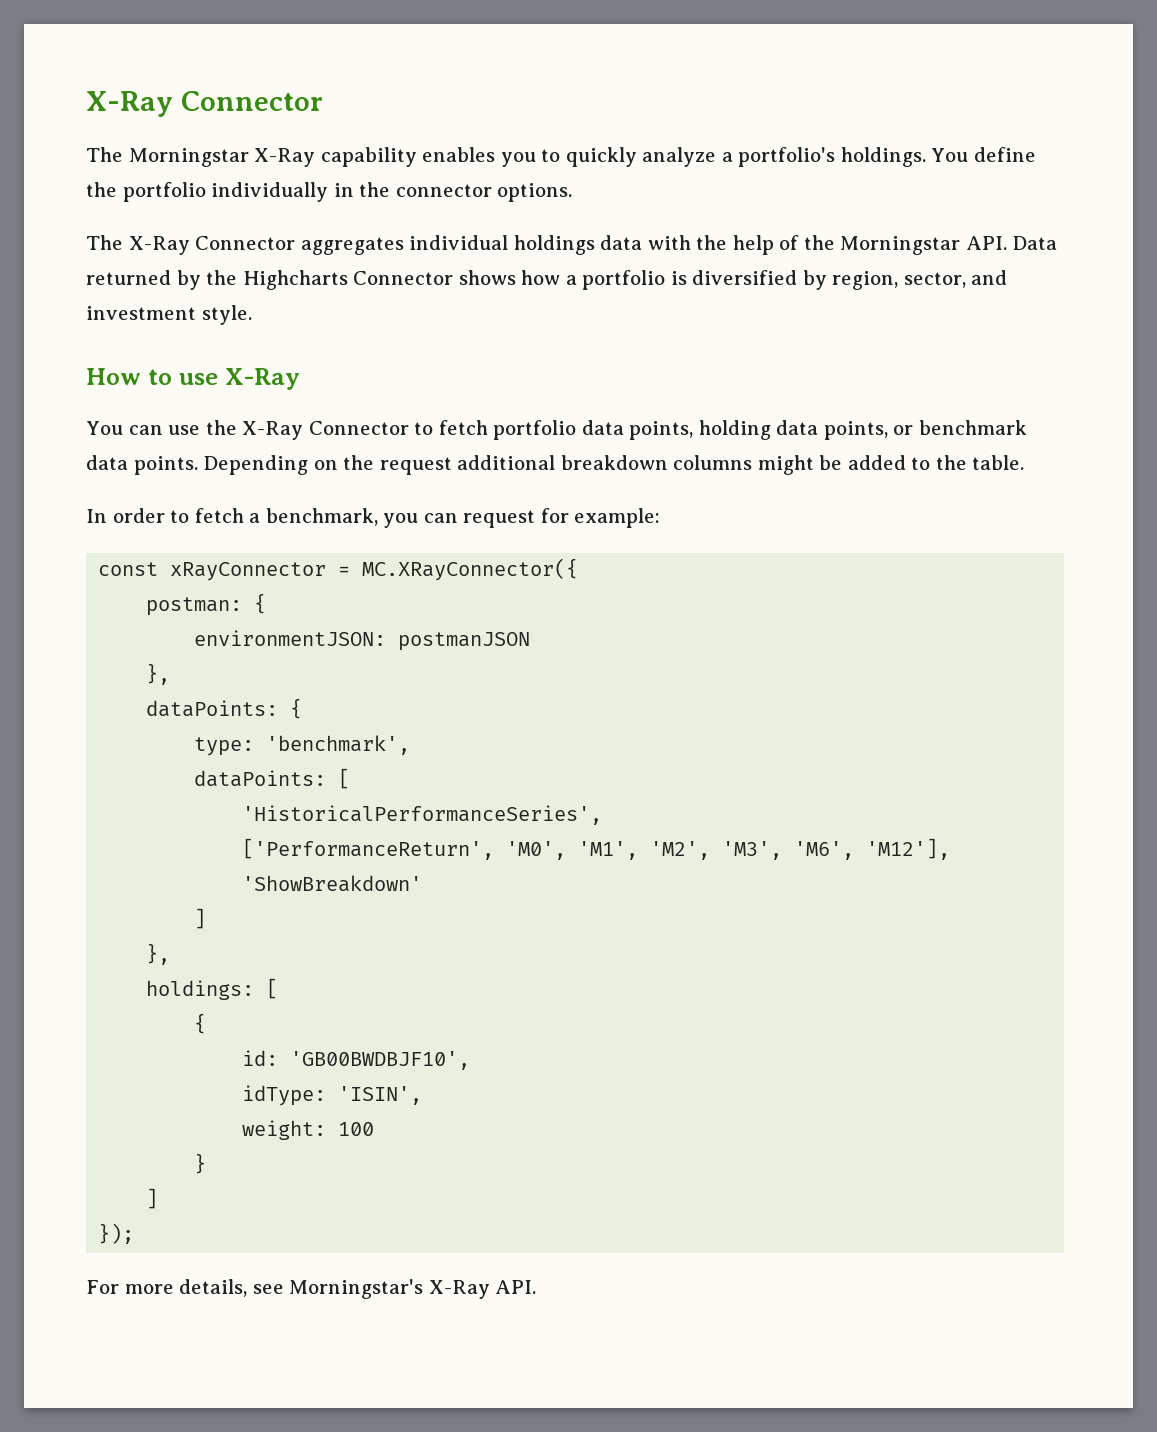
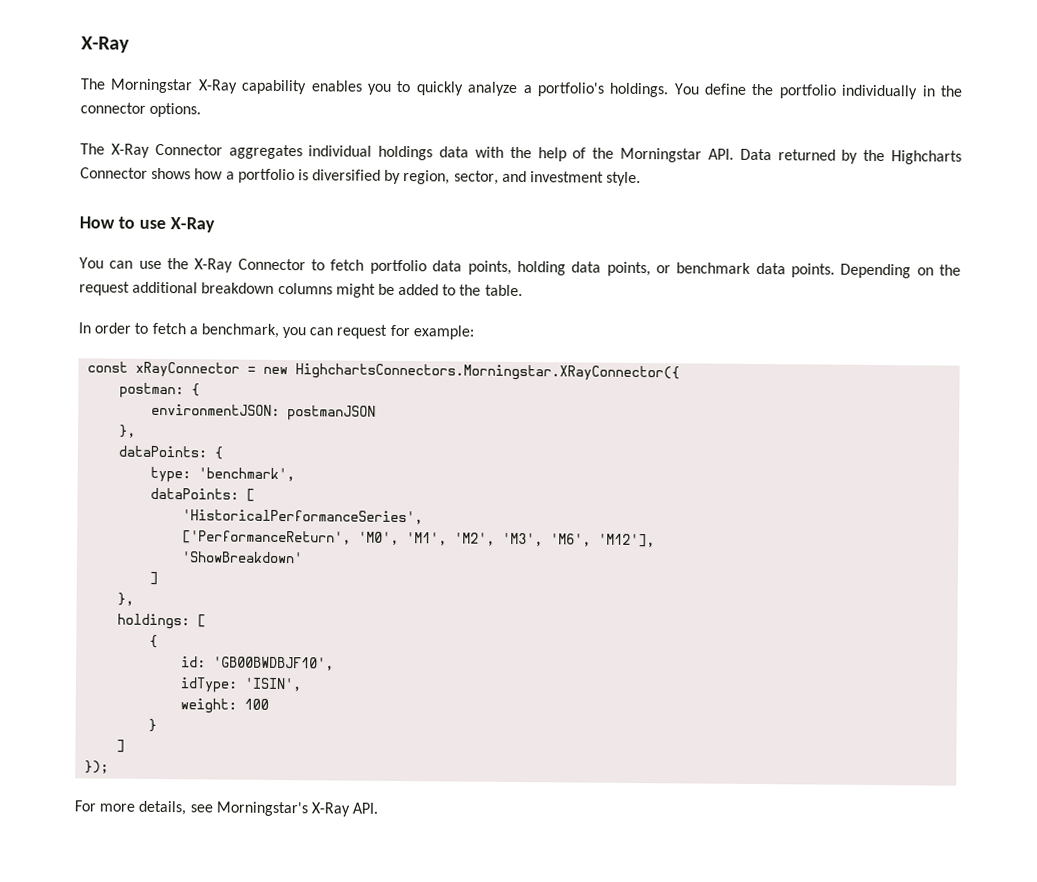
[86,91,323,117] X-Ray Connector -> [81,36,130,53] X-Ray
[362,558,579,581] MC.XRayConnector({ -> [263,363,681,382] new HighchartsConnectors.Morningstar.XRayConnector({

